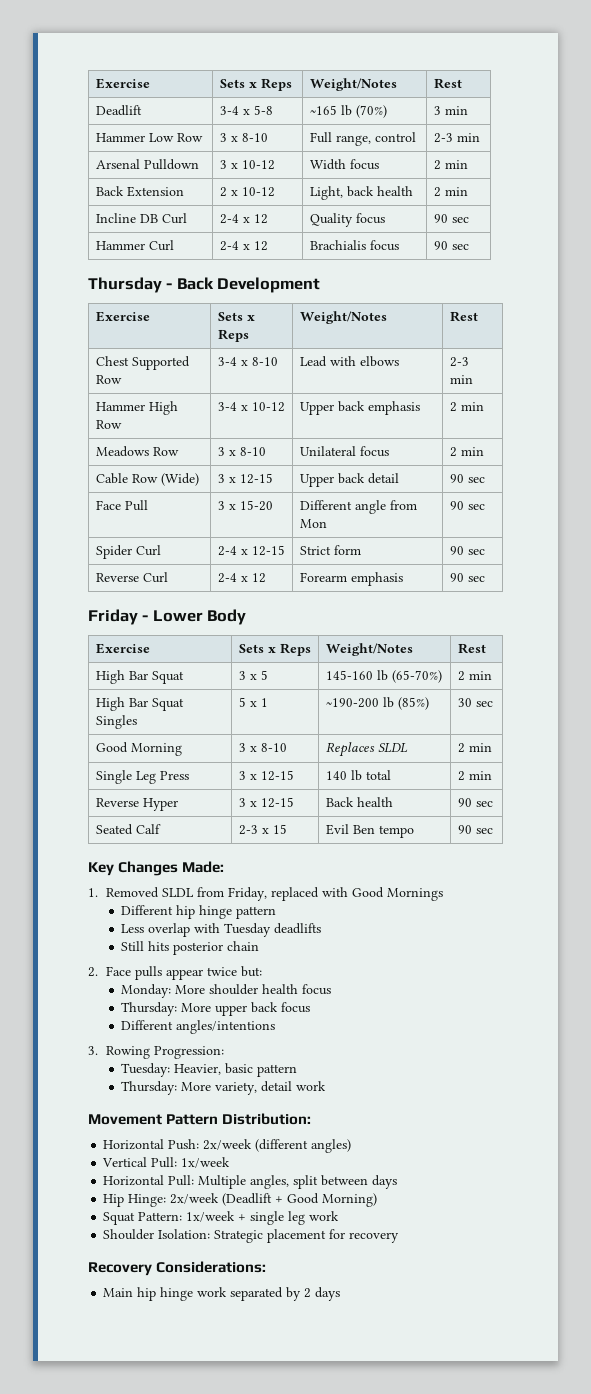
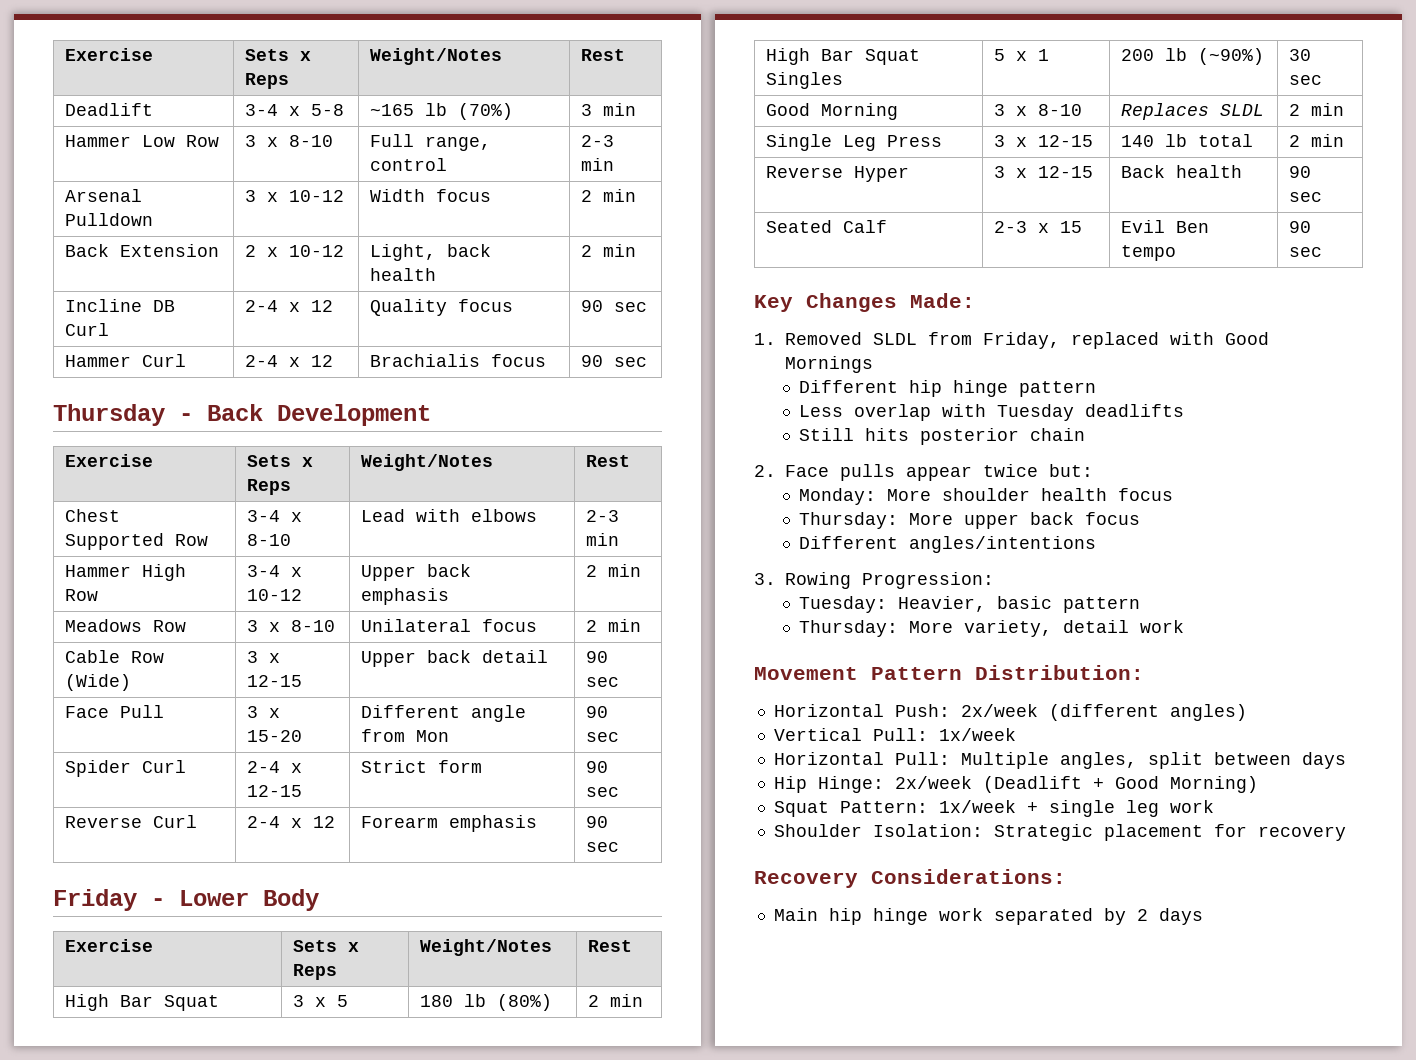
[325,670,442,683] 145-160 lb (65-70%) -> [420,994,553,1011] 180 lb (80%)
[325,697,429,710] ~190-200 lb (85%) -> [1121,48,1265,65] 200 lb (~90%)

